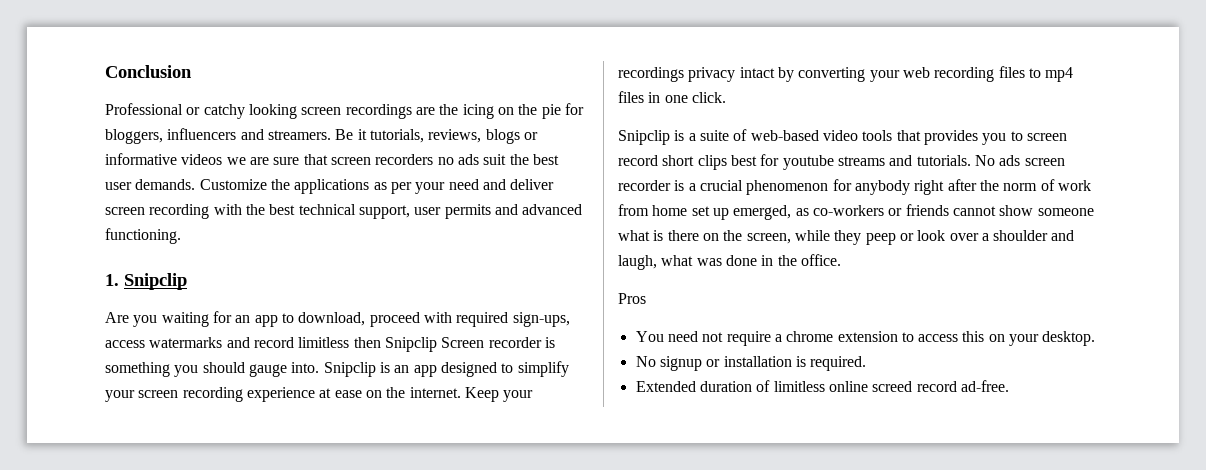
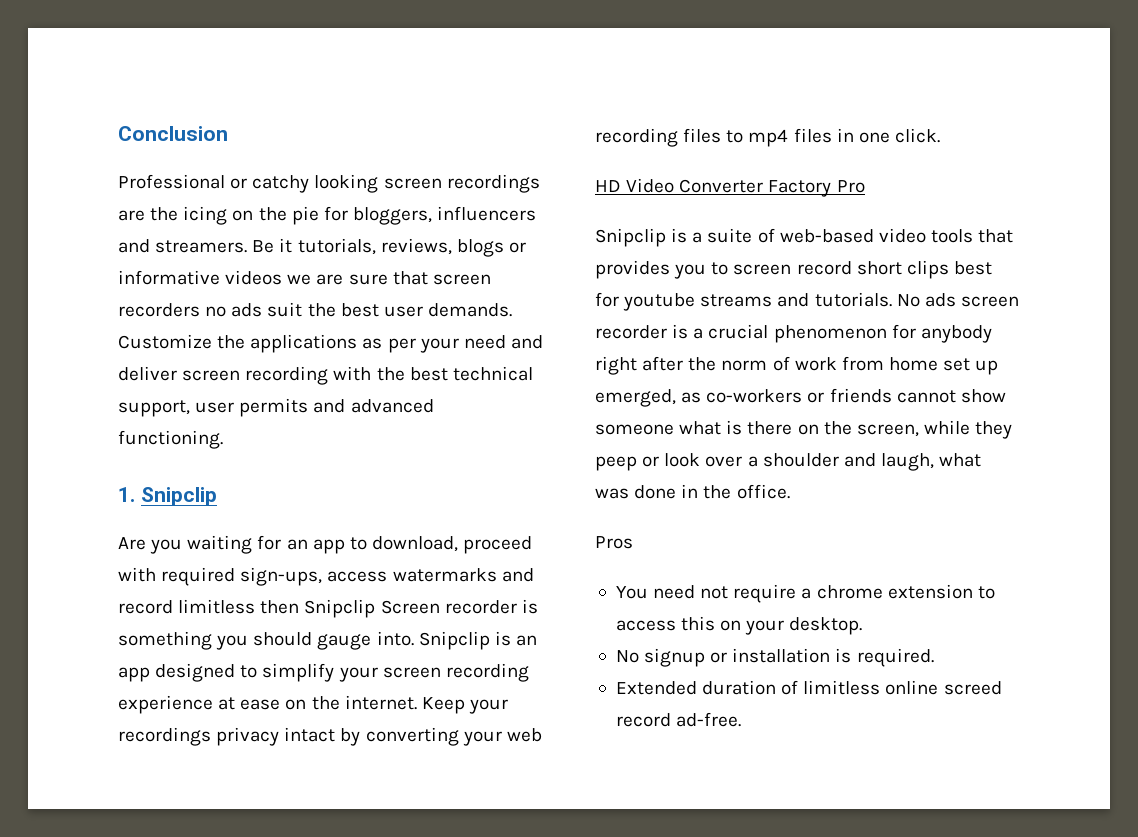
(726, 97) none -> [595,178,865,197] // HD Video Converter Factory Pro

